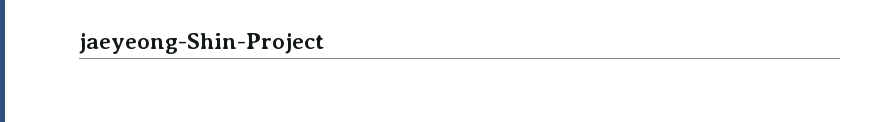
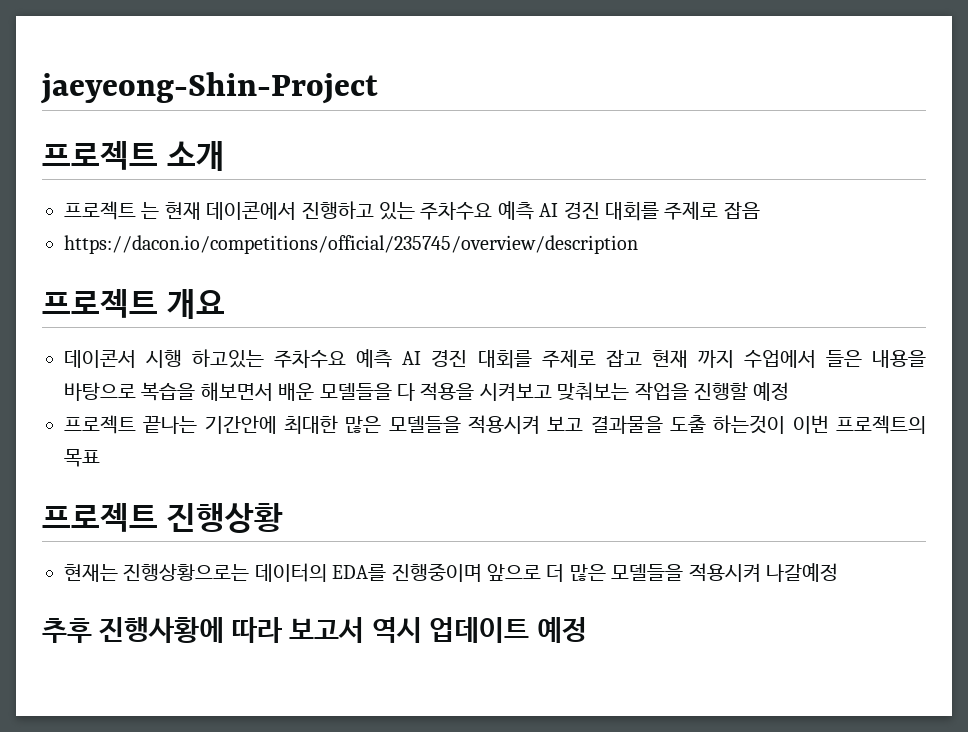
(324, 43) none -> [42,141,225,171] [64,201,760,221] [64,235,638,254] [42,289,225,319] [64,349,926,369] [64,382,790,401] [64,415,927,434] [64,449,100,467] [42,503,283,533] [64,563,838,582] [42,617,587,643] // 프로젝트 소개 // 프로젝트 는 현재 데이콘에서 진행하고 있는 주차수요 예측 AI 경진 대회를 주제로 잡음 // https://dacon.io/competitions/official/235745/overview/description // 프로젝트 개요 // 데이콘서 시행 하고있는 주차수요 예측 AI 경진 대회를 주제로 잡고 현재 까지 수업에서 들은 내용을 바탕으로 복습을 해보면서 배운 모델들을 다 적용을 시켜보고 맞춰보는 작업을 진행할 예정 // 프로젝트 끝나는 기간안에 최대한 많은 모델들을 적용시켜 보고 결과물을 도출 하는것이 이번 프로젝트의 목표 // 프로젝트 진행상황 // 현재는 진행상황으로는 데이터의 EDA를 진행중이며 앞으로 더 많은 모델들을 적용시켜 나갈예정 // 추후 진행사황에 따라 보고서 역시 업데이트 예정

